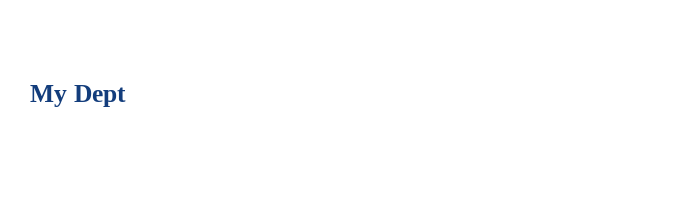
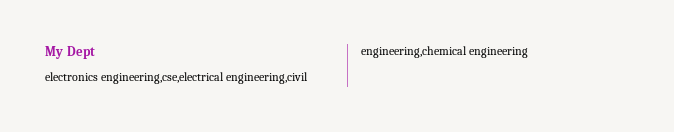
(126, 96) none -> [45,72,309,84] [361,46,529,58] // electronics engineering,cse,electrical engineering,civil engineering,chemical engineering

